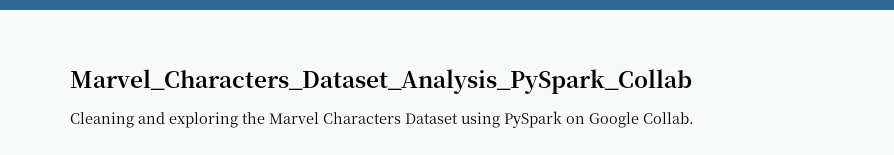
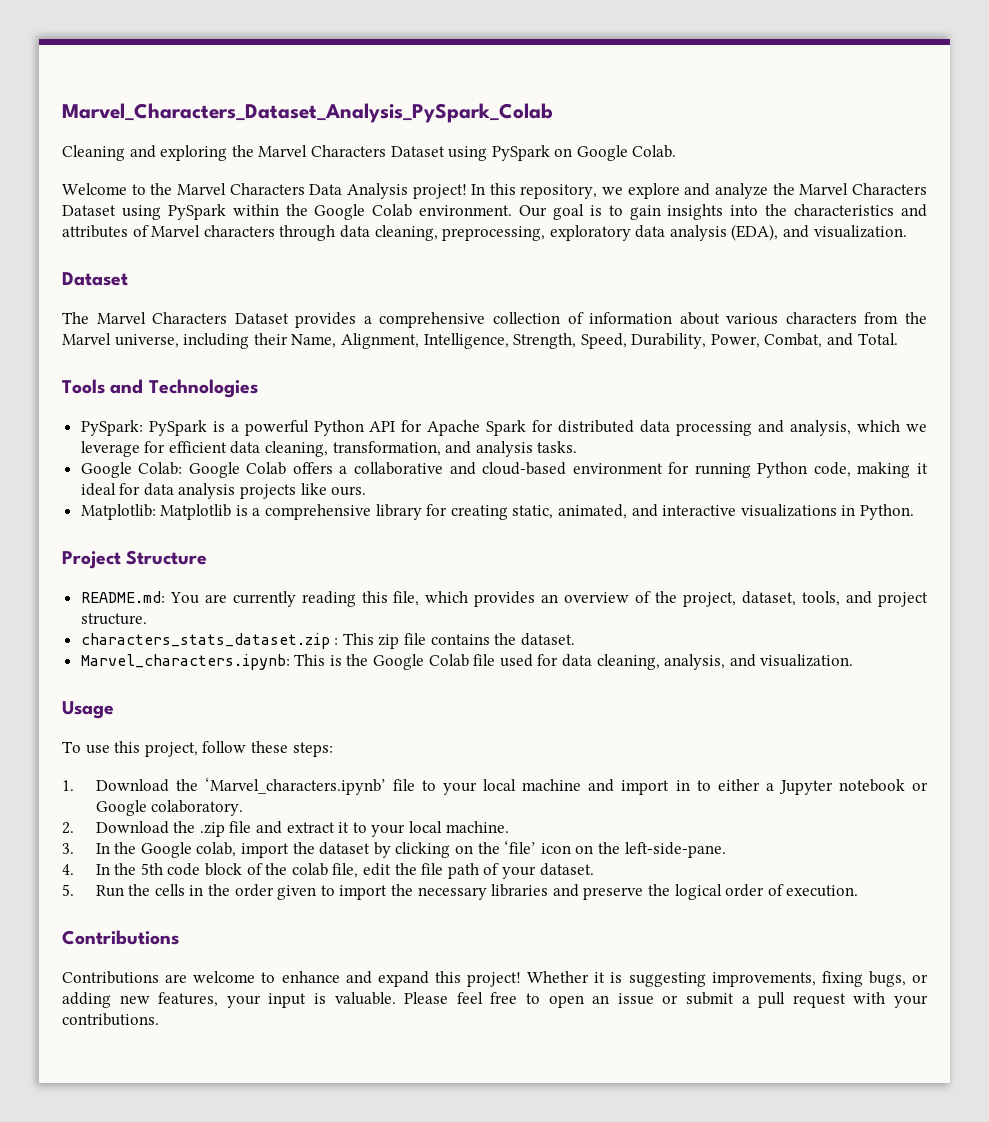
[70,69,692,94] Marvel_Characters_Dataset_Analysis_PySpark_Collab -> [62,103,553,123] Marvel_Characters_Dataset_Analysis_PySpark_Colab
[643,112,694,124] Collab. -> [632,145,677,158] [62,183,927,199] [62,204,927,220] [62,224,907,241] [62,272,128,286] [62,312,927,328] [62,333,898,349] [62,379,258,398] [80,420,927,436] [80,441,578,457] [80,462,928,478] [80,483,367,499] [80,504,914,520] [62,550,208,569] [80,591,929,607] [80,613,147,625] [80,633,575,649] [80,654,854,670] [62,701,114,719] [62,741,333,757] [62,777,929,795] [95,800,244,816] [62,821,509,837] [62,840,726,858] [62,863,594,879] [62,884,859,900] [62,930,179,945] [62,971,928,987] [62,992,929,1008] [62,1013,159,1026] Colab. // Welcome to the Marvel Characters Data Analysis project! In this repository, we explore and analyze the Marvel Characters Dataset using PySpark within the Google Colab environment. Our goal is to gain insights into the characteristics and attributes of Marvel characters through data cleaning, preprocessing, exploratory data analysis (EDA), and visualization. // Dataset // The Marvel Characters Dataset provides a comprehensive collection of information about various characters from the Marvel universe, including their Name, Alignment, Intelligence, Strength, Speed, Durability, Power, Combat, and Total. // Tools and Technologies // PySpark: PySpark is a powerful Python API for Apache Spark for distributed data processing and analysis, which we leverage for efficient data cleaning, transformation, and analysis tasks. // Google Colab: Google Colab offers a collaborative and cloud-based environment for running Python code, making it ideal for data analysis projects like ours. // Matplotlib: Matplotlib is a comprehensive library for creating static, animated, and interactive visualizations in Python. // Project Structure // README.md: You are currently reading this file, which provides an overview of the project, dataset, tools, and project structure. // characters_stats_dataset.zip : This zip file contains the dataset. // Marvel_characters.ipynb: This is the Google Colab file used for data cleaning, analysis, and visualization. // Usage // To use this project, follow these steps: // 1. Download the ‘Marvel_characters.ipynb’ file to your local machine and import in to either a Jupyter notebook or Google colaboratory. // 2. Download the .zip file and extract it to your local machine. // 3. In the Google colab, import the dataset by clicking on the ‘file’ icon on the left-side-pane. // 4. In the 5th code block of the colab file, edit the file path of your dataset. // 5. Run the cells in the order given to import the necessary libraries and preserve the logical order of execution. // Contributions // Contributions are welcome to enhance and expand this project! Whether it is suggesting improvements, fixing bugs, or adding new features, your input is valuable. Please feel free to open an issue or submit a pull request with your contributions.

